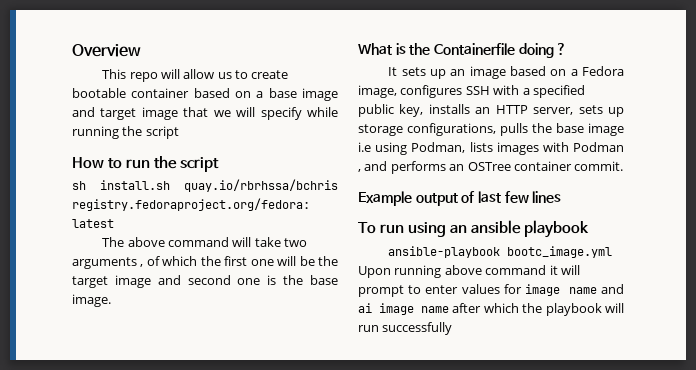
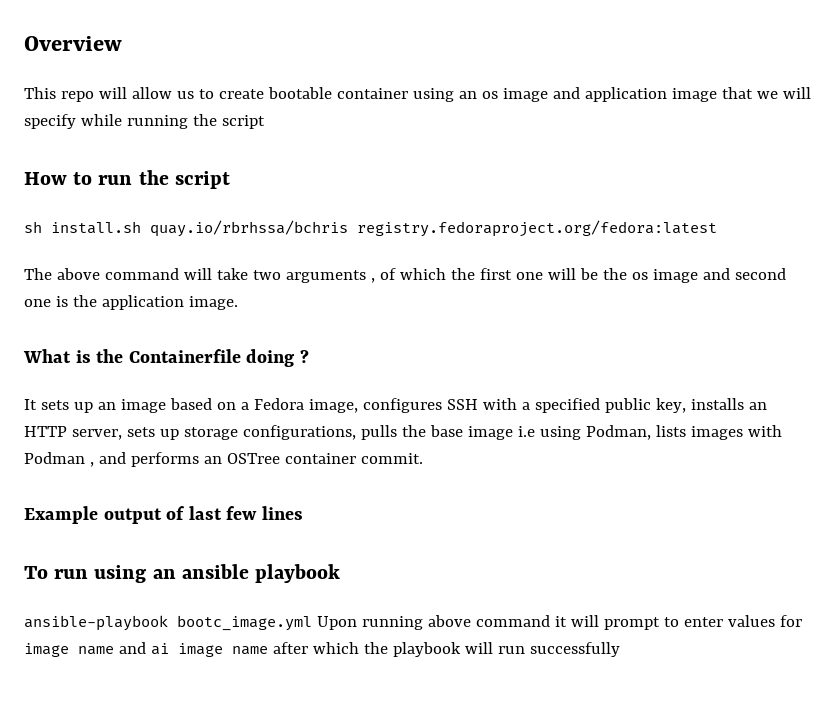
[193,88,339,101] [72,107,137,120] based on a base image and target -> [412,87,667,102] using an os image and application
[72,276,108,288] target -> [631,272,648,280] os
[310,275,338,285] base -> [101,295,184,310] application

